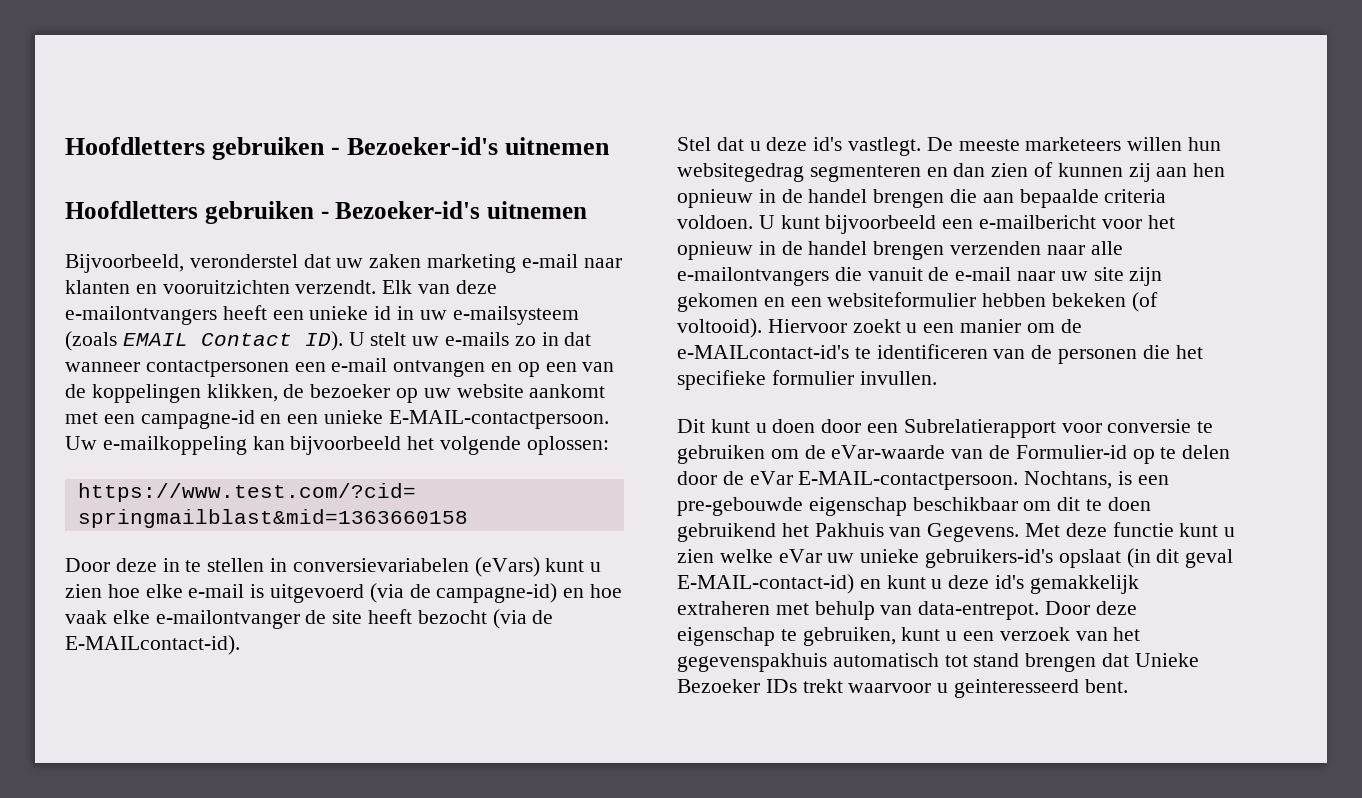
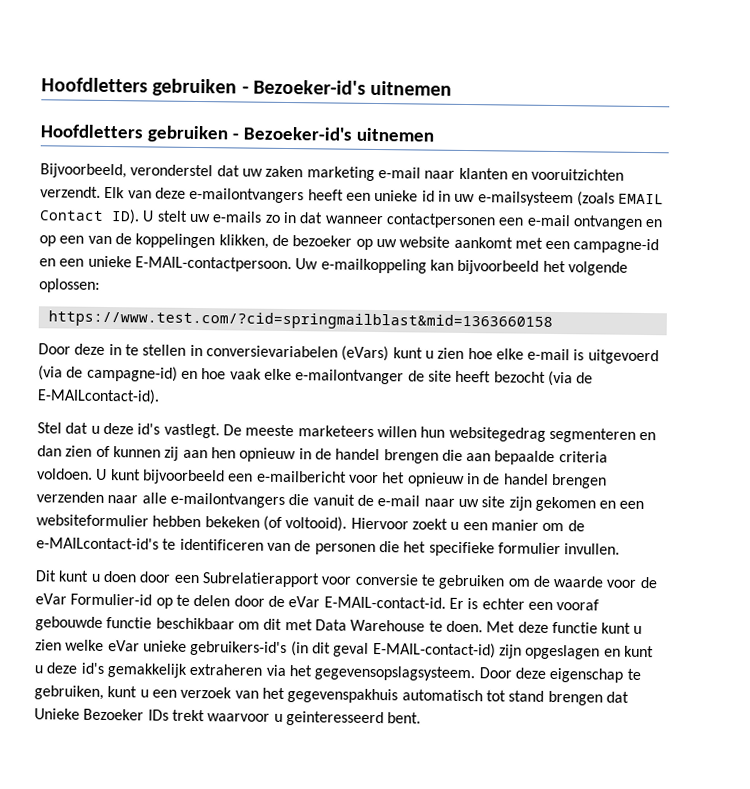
[831,445,1011,459] eVar-waarde van de -> [553,576,657,589] [35,593,67,605] waarde voor de eVar
[798,471,1169,490] [677,497,1151,516] [677,523,1020,542] E-MAIL-contactpersoon. Nochtans, is een pre-gebouwde eigenschap beschikbaar om dit te doen gebruikend het Pakhuis van Gegevens. -> [323,596,600,611] [35,616,483,633] E-MAIL-contact-id. Er is echter een vooraf gebouwde functie beschikbaar om dit met Data Warehouse te doen.
[827,553,855,563] uw -> (140, 646) none
[1058,549,1121,568] opslaat -> (288, 648) none
(854, 584) none -> [498,644,601,660] zijn opgeslagen
[775,601,1040,620] met behulp van data-entrepot. -> [265,664,476,682] via het gegevensopslagsysteem.

